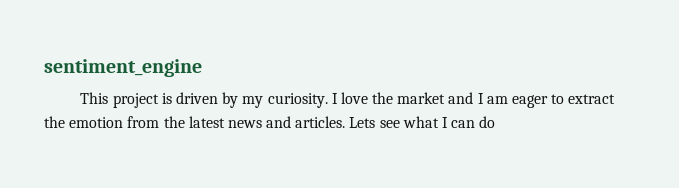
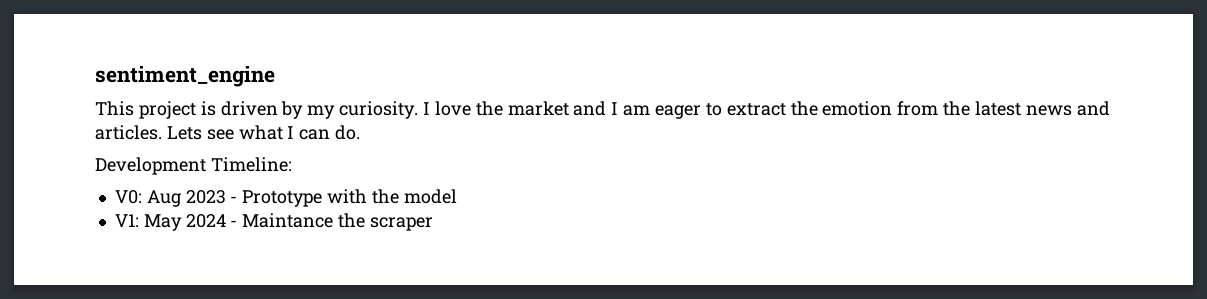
[479,116,496,128] do -> [335,125,361,140] [95,157,292,175] [114,189,457,207] [114,213,433,231] do. // Development Timeline: // V0: Aug 2023 - Prototype with the model // V1: May 2024 - Maintance the scraper

